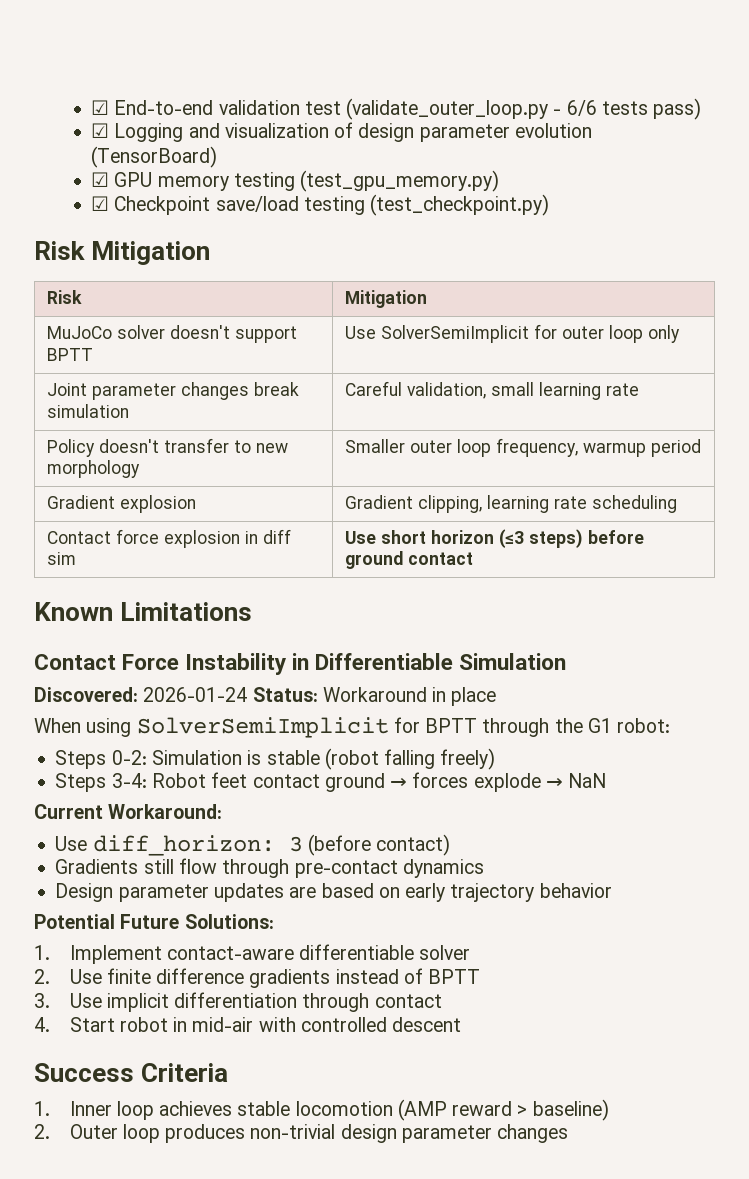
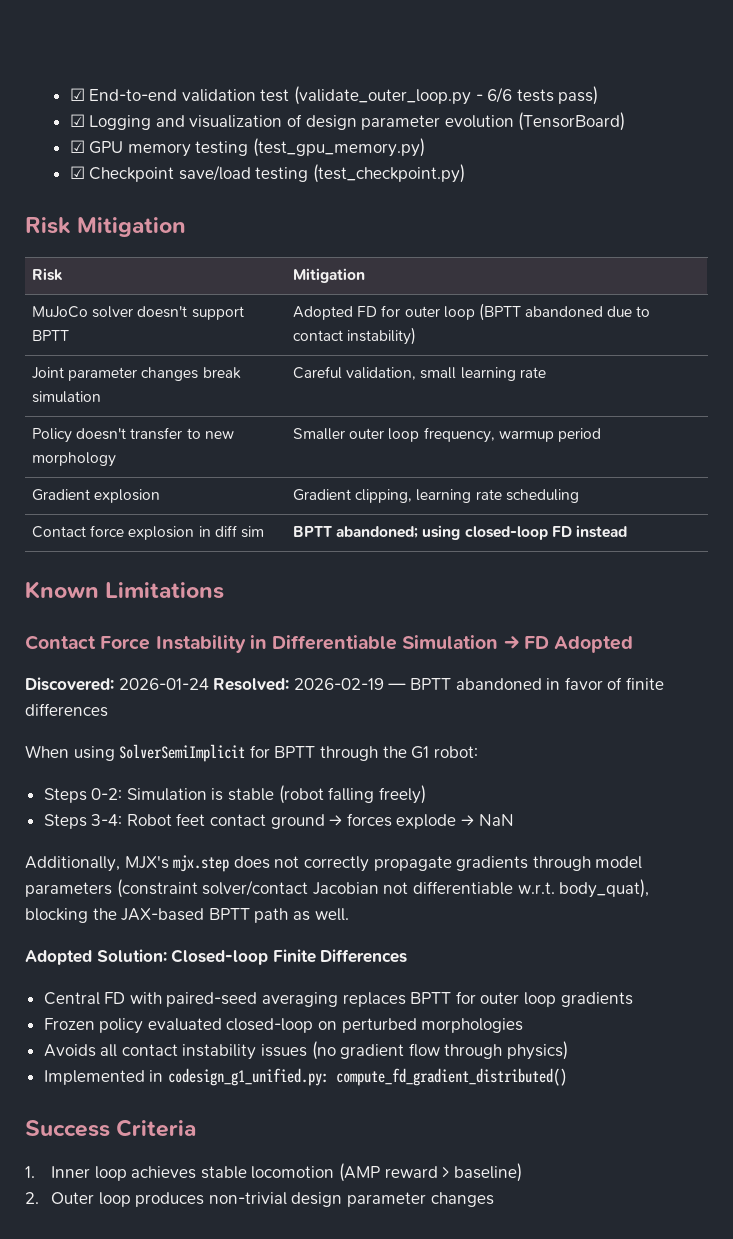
[345,324,681,343] Use SolverSemiImplicit for outer loop only -> [292,303,651,321] [292,327,417,345] Adopted FD for outer loop (BPTT abandoned due to contact instability)
[345,529,645,548] [345,551,474,569] Use short horizon (≤3 steps) before ground contact -> [292,525,627,540] BPTT abandoned; using closed-loop FD instead
(567, 661) none -> [503,636,634,653] → FD Adopted
[252,687,497,706] Status: Workaround in place -> [213,677,664,691] [25,703,108,717] Resolved: 2026-02-19 — BPTT abandoned in favor of finite differences
[34,804,223,819] [55,834,451,856] [55,858,484,878] [55,883,612,902] [34,914,274,929] [34,944,471,964] [34,968,481,988] [34,992,442,1012] [34,1017,462,1032] Current Workaround: // Use diff_horizon: 3 (before contact) // Gradients still flow through pre-contact dynamics // Design parameter updates are based on early trajectory behavior // Potential Future Solutions: // 1. Implement contact-aware differentiable solver // 2. Use finite difference gradients instead of BPTT // 3. Use implicit differentiation through contact // 4. Start robot in mid-air with controlled descent -> [25,855,643,872] [25,879,650,898] [25,908,349,923] [25,949,408,965] [43,991,633,1007] [43,1018,524,1034] [43,1041,569,1060] [43,1068,567,1086] Additionally, MJX's mjx.step does not correctly propagate gradients through model parameters (constraint solver/contact Jacobian not differentiable w.r.t. body_quat), blocking the JAX-based BPTT path as well. // Adopted Solution: Closed-loop Finite Differences // Central FD with paired-seed averaging replaces BPTT for outer loop gradients // Frozen policy evaluated closed-loop on perturbed morphologies // Avoids all contact instability issues (no gradient flow through physics) // Implemented in codesign_g1_unified.py: compute_fd_gradient_distributed()

